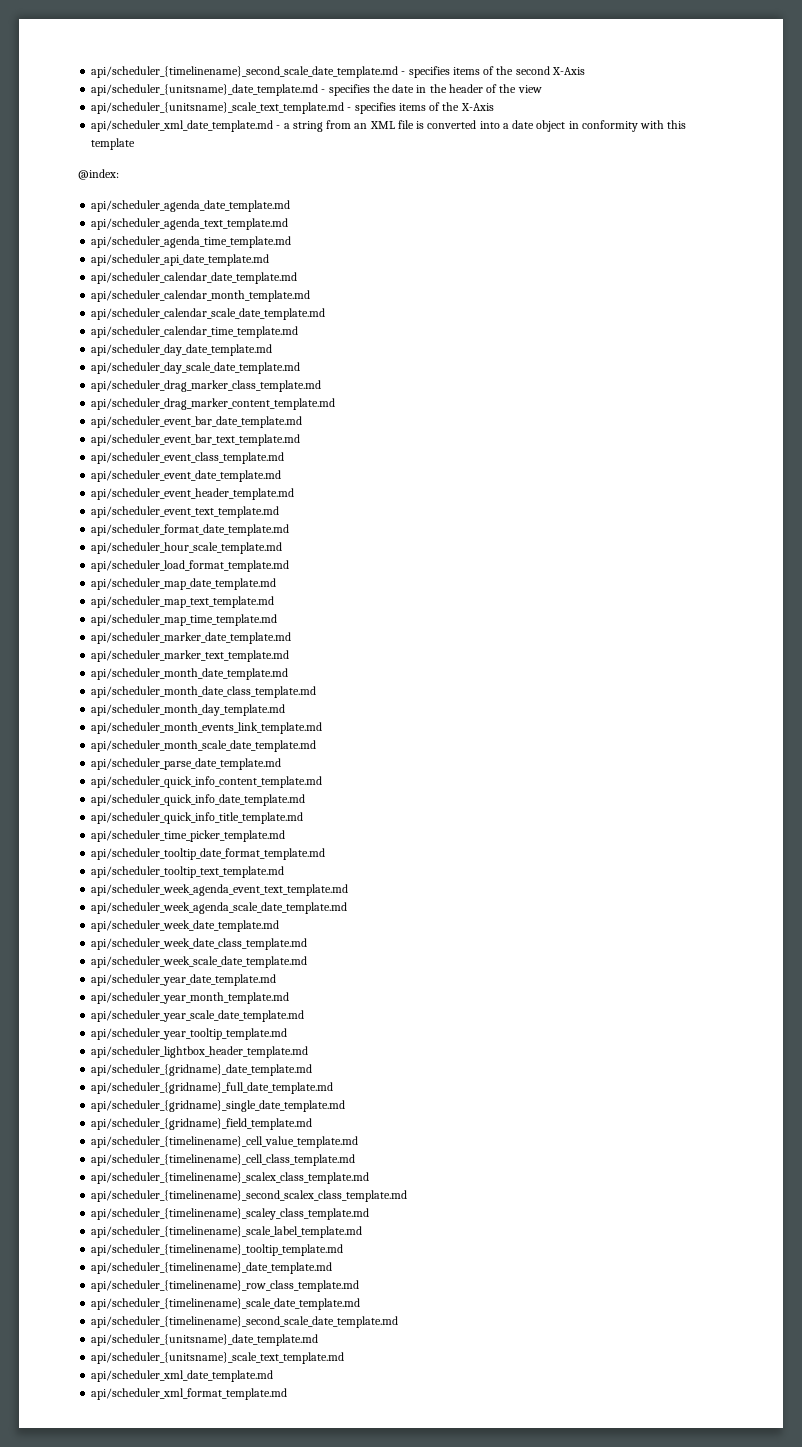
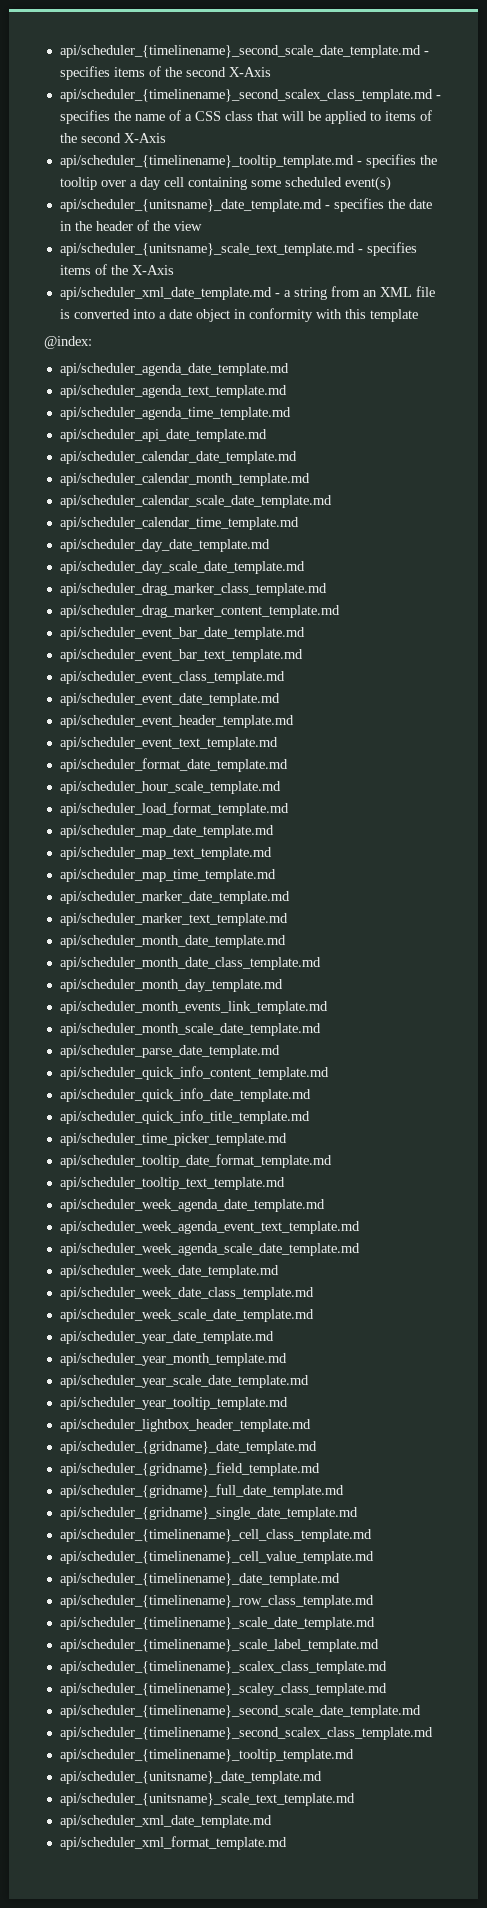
(585, 71) none -> [59,89,441,102] [59,110,432,124] [59,133,166,143] [59,154,437,168] [59,176,391,191] // api/scheduler_{timelinename}_second_scalex_class_template.md - specifies the name of a CSS class that will be applied to items of the second X-Axis // api/scheduler_{timelinename}_tooltip_template.md - specifies the tooltip over a day cell containing some scheduled event(s)
(285, 872) none -> [59,1199,325,1212] // api/scheduler_week_agenda_date_template.md
(313, 1070) none -> [59,1462,320,1476] // api/scheduler_{gridname}_field_template.md
[91,1118,313,1130] api/scheduler_{gridname}_field_template.md -> [59,1529,372,1542] api/scheduler_{timelinename}_cell_class_template.md
[91,1154,356,1166] [91,1172,370,1184] [91,1190,408,1202] [91,1208,370,1220] [91,1226,363,1238] [91,1244,344,1256] // api/scheduler_{timelinename}_cell_class_template.md // api/scheduler_{timelinename}_scalex_class_template.md // api/scheduler_{timelinename}_second_scalex_class_template.md // api/scheduler_{timelinename}_scaley_class_template.md // api/scheduler_{timelinename}_scale_label_template.md // api/scheduler_{timelinename}_tooltip_template.md -> (374, 1557) none
[91,1316,399,1328] // api/scheduler_{timelinename}_second_scale_date_template.md -> [59,1639,379,1652] [59,1661,387,1674] [59,1683,387,1696] [59,1705,421,1718] [59,1727,433,1740] [59,1749,354,1762] // api/scheduler_{timelinename}_scale_label_template.md // api/scheduler_{timelinename}_scalex_class_template.md // api/scheduler_{timelinename}_scaley_class_template.md // api/scheduler_{timelinename}_second_scale_date_template.md // api/scheduler_{timelinename}_second_scalex_class_template.md // api/scheduler_{timelinename}_tooltip_template.md

